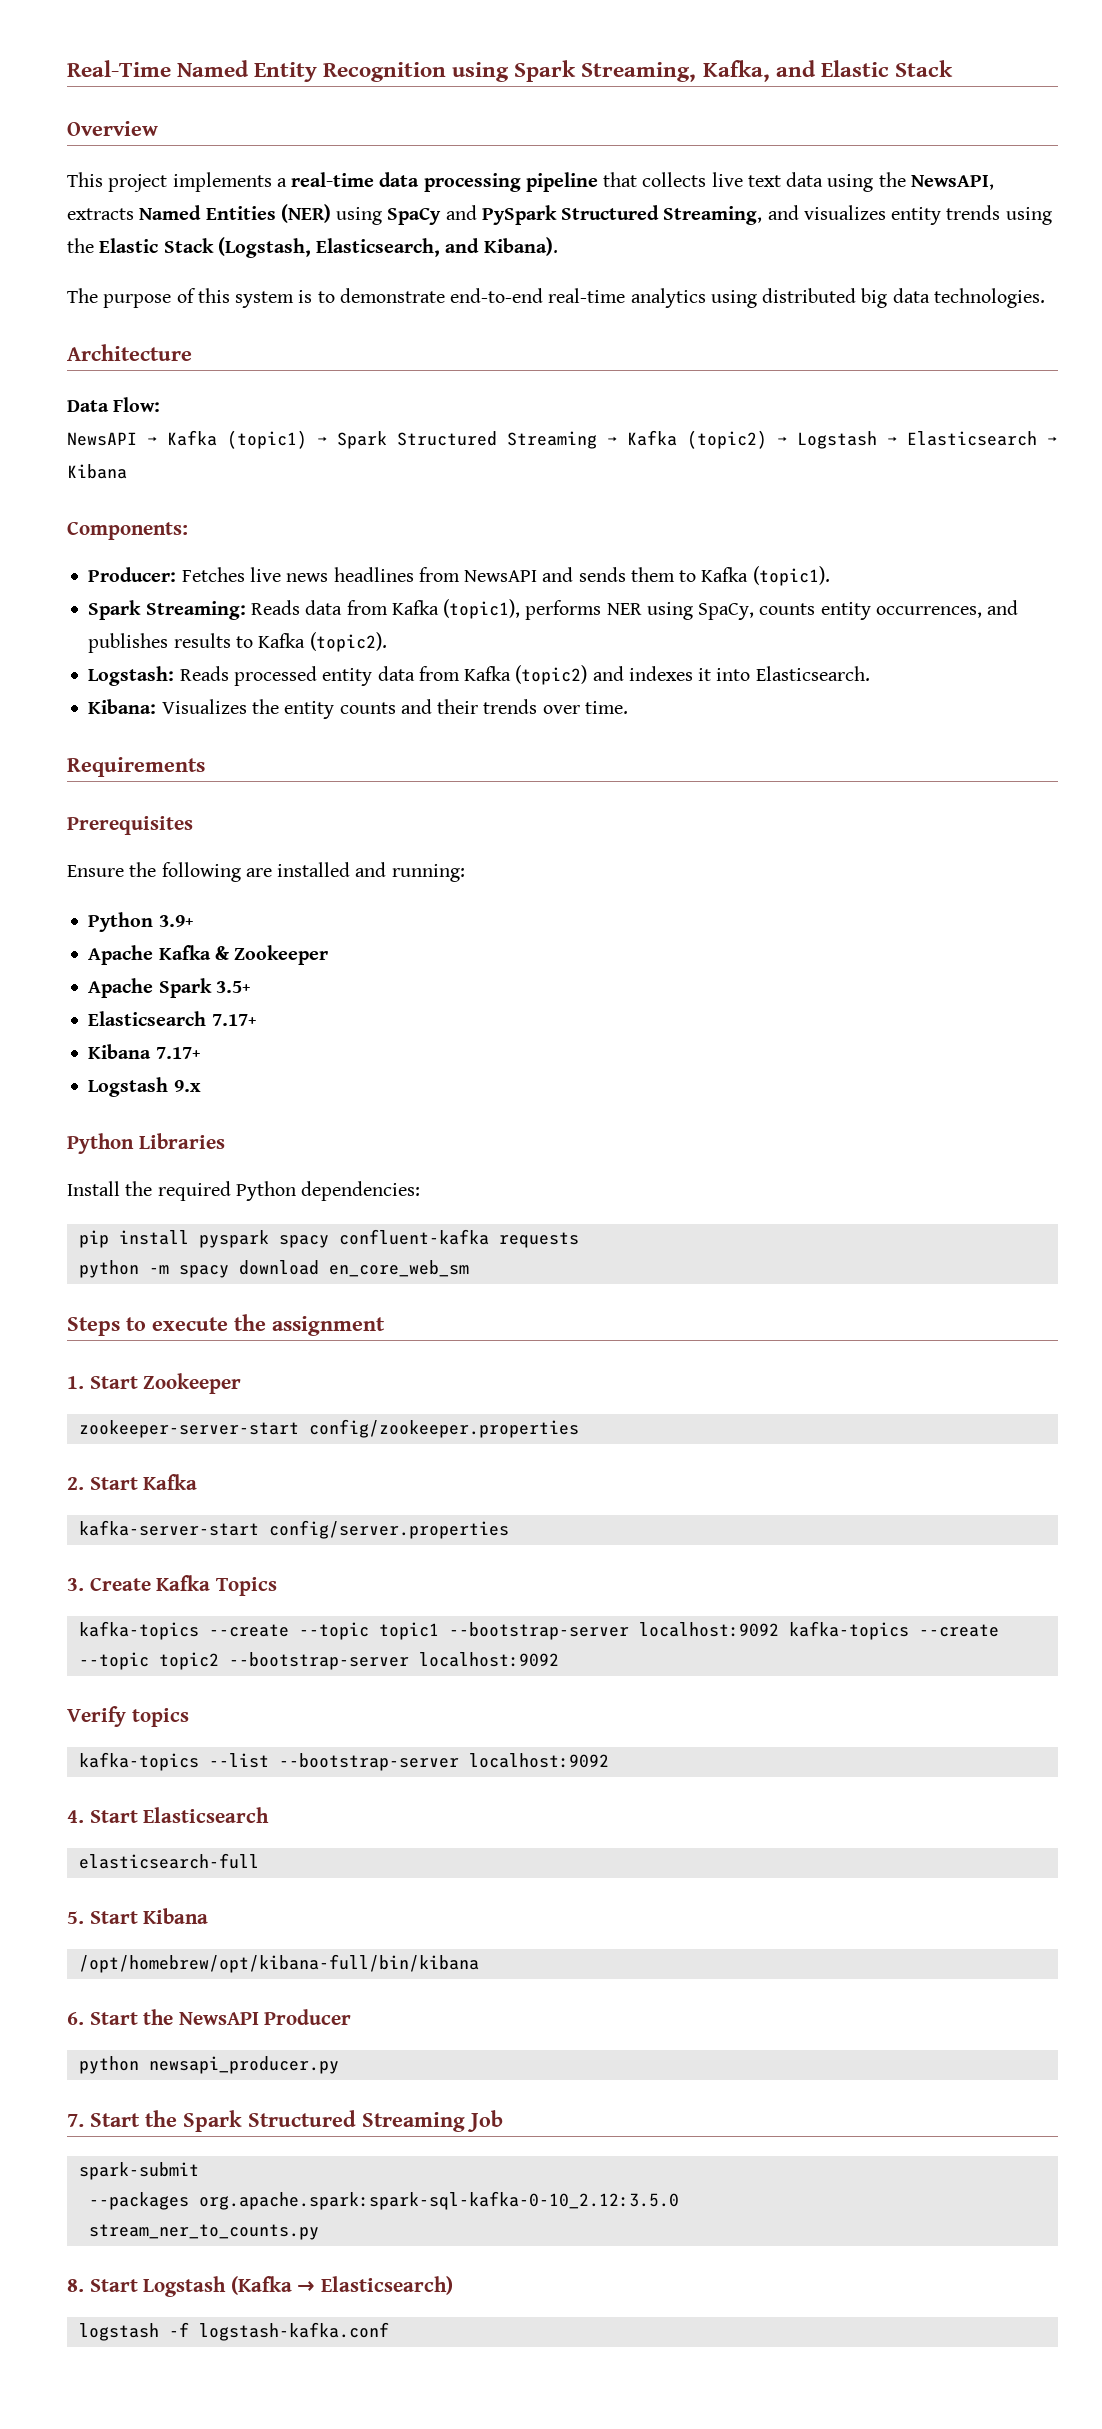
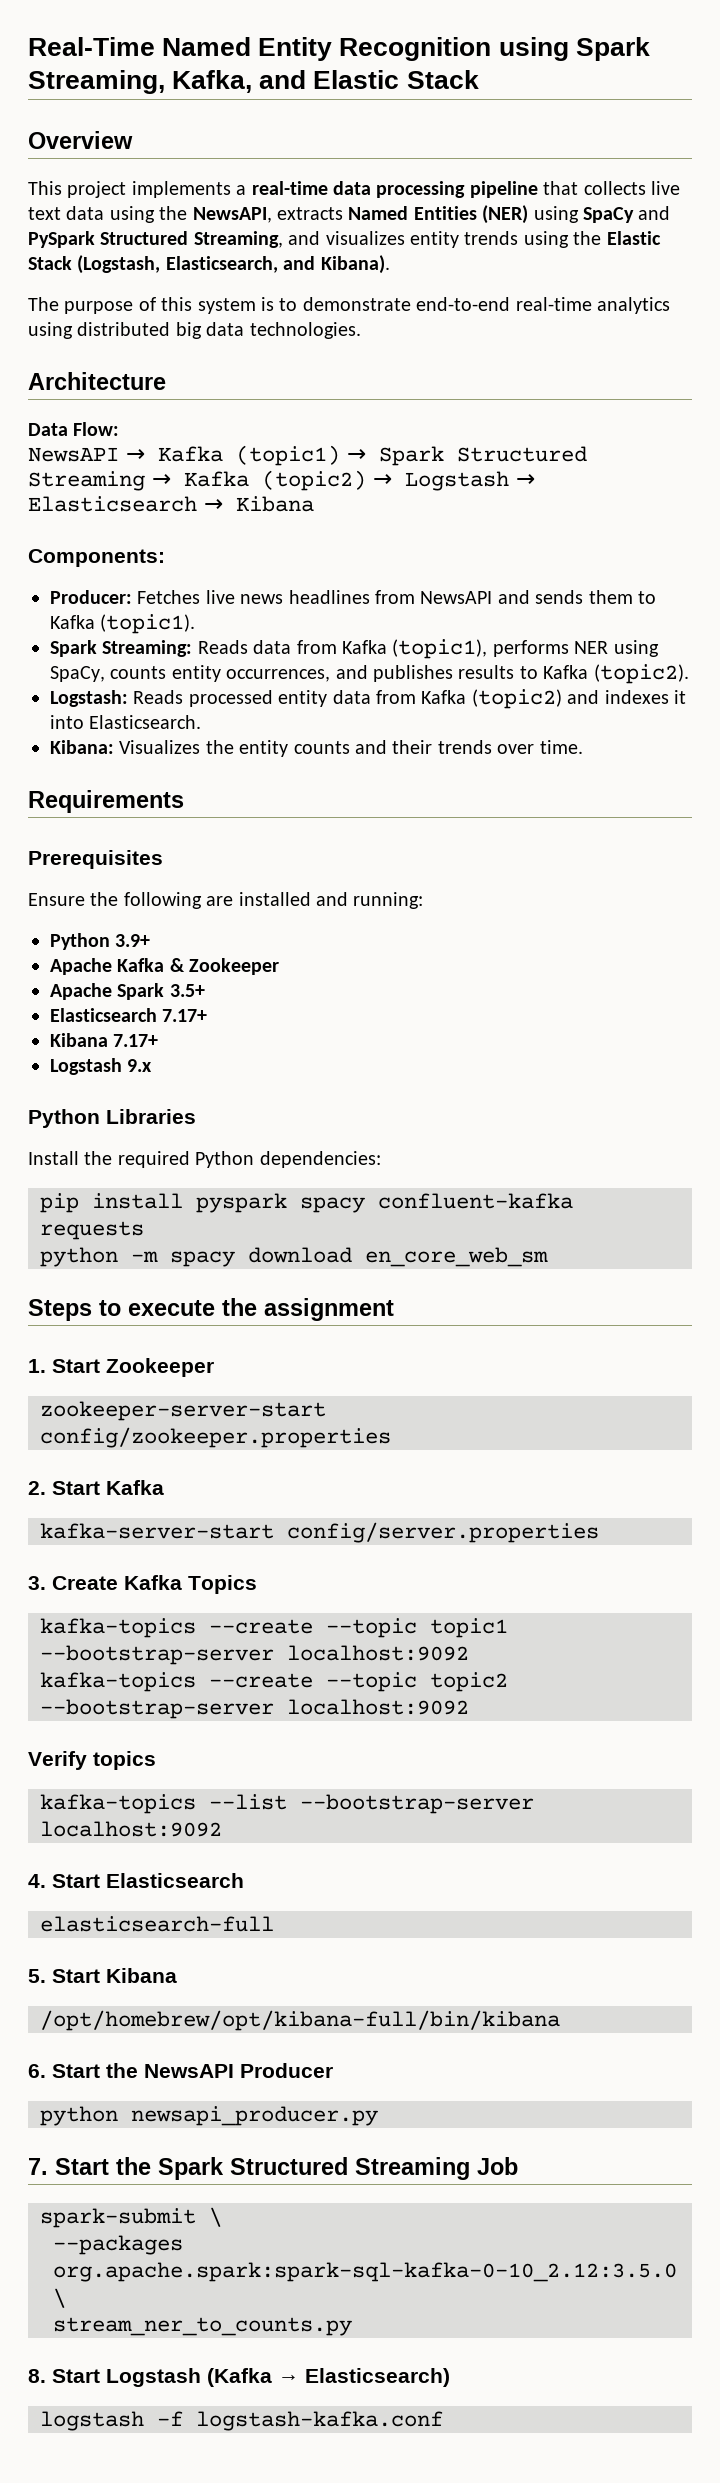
(779, 1629) none -> (469, 1653) //
(199, 2171) none -> [209,2207,222,2227] \
(679, 2200) none -> [53,2288,66,2308] \

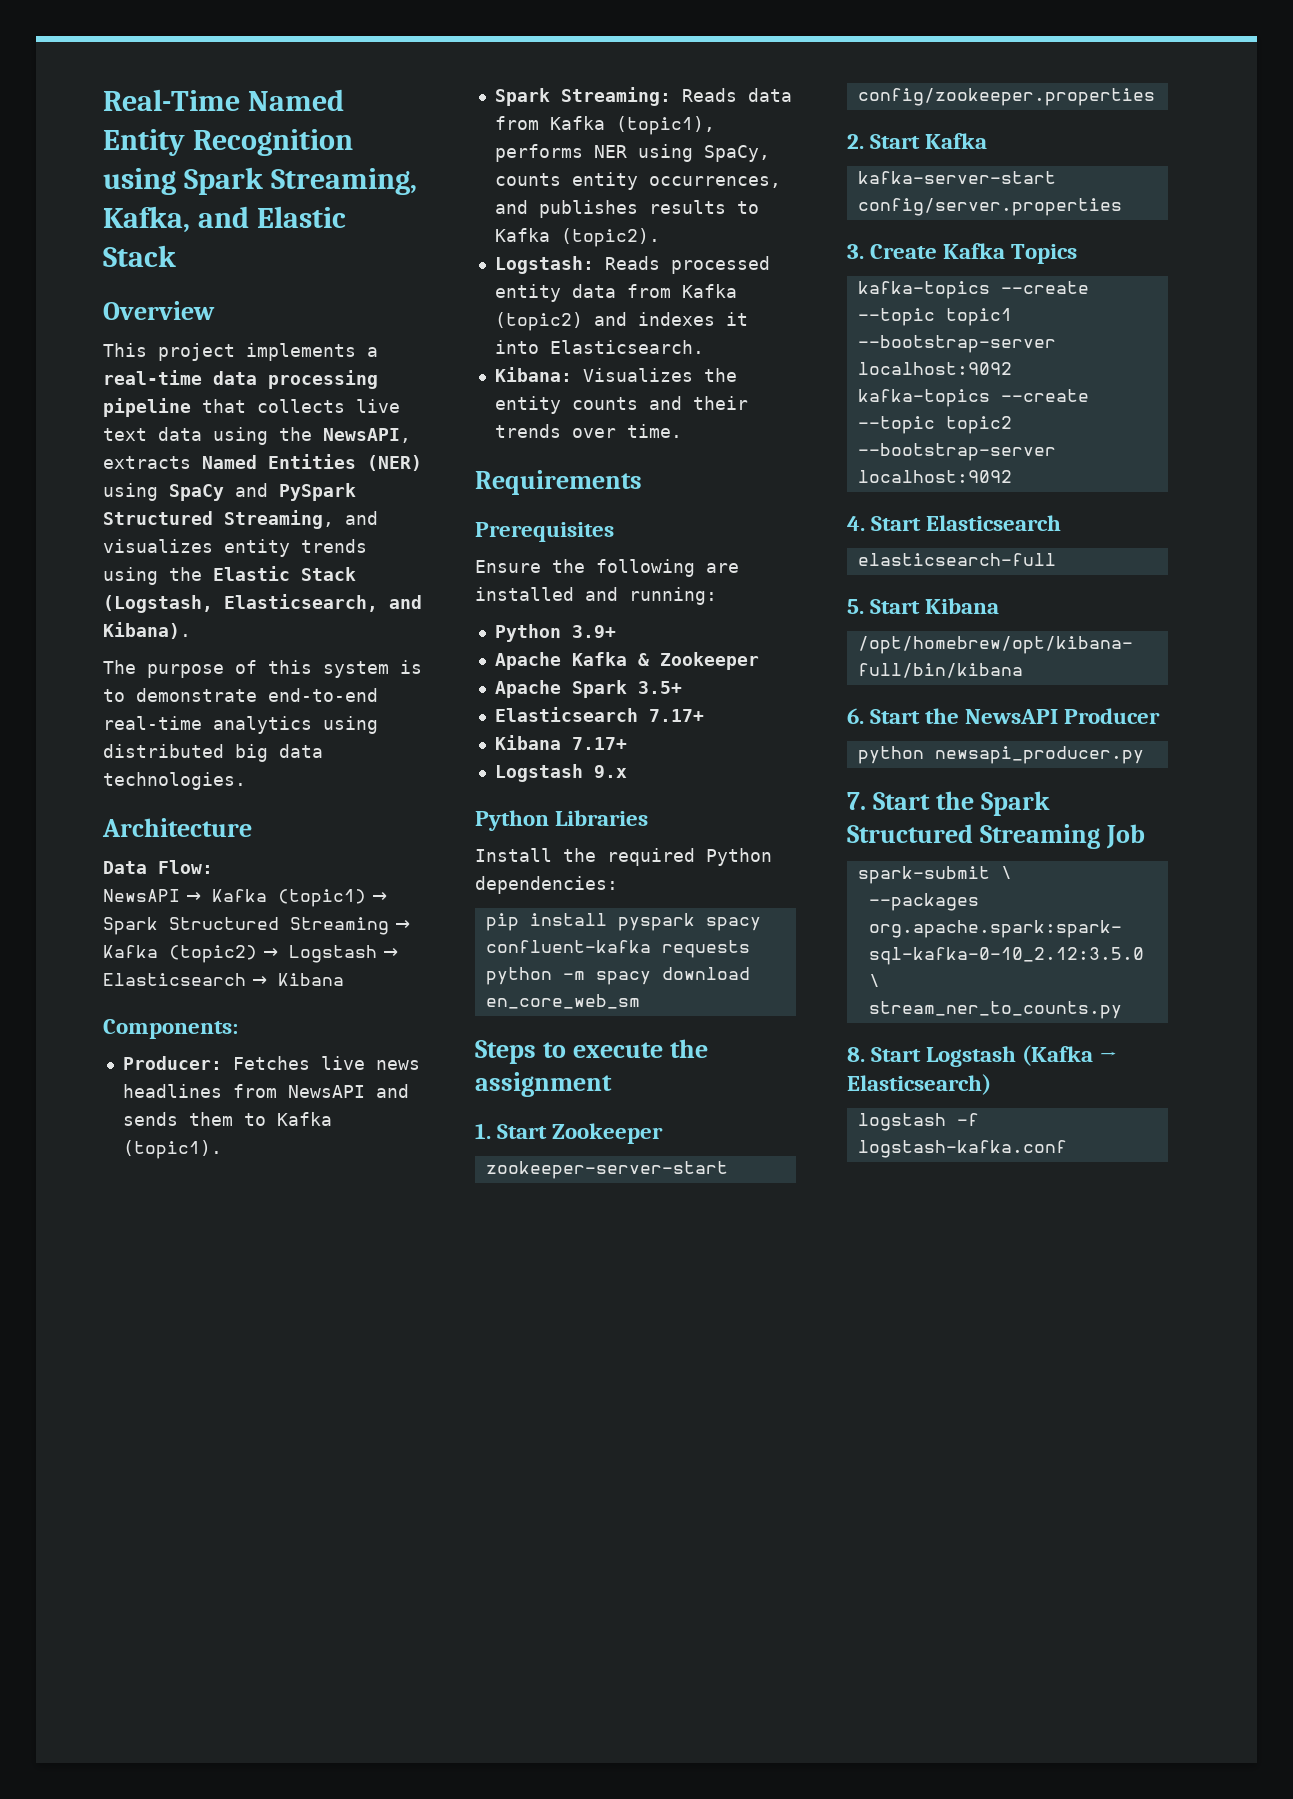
[28,1751,156,1770] [40,1794,534,1814] [40,1821,222,1837] // Verify topics // kafka-topics --list --bootstrap-server localhost:9092 -> (1012, 476) none

